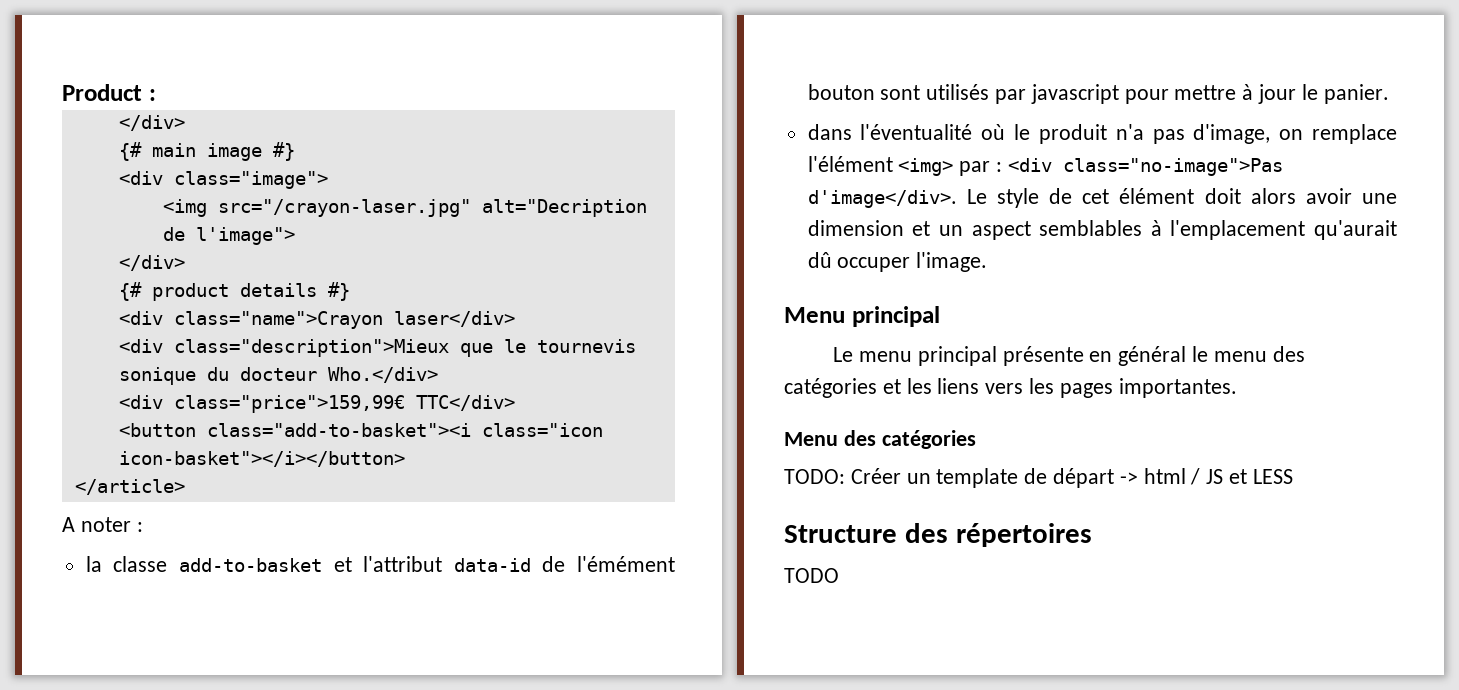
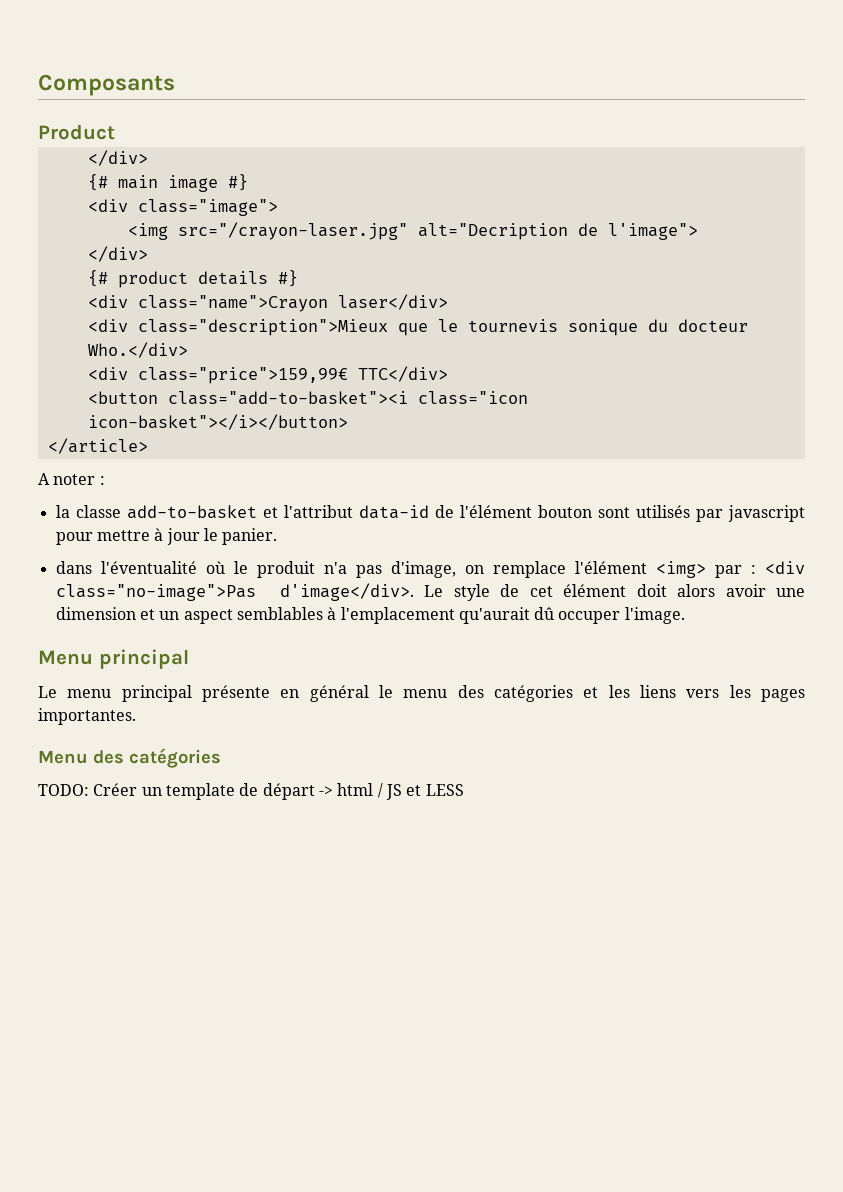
(62, 92) none -> [38,74,175,96] Composants //
[148,89,156,101] : -> (115, 132) none
[577,556,675,572] l'émément -> [459,505,532,518] l'élément
[784,523,1092,547] [784,568,839,583] // Structure des répertoires // TODO -> (464, 790) none

